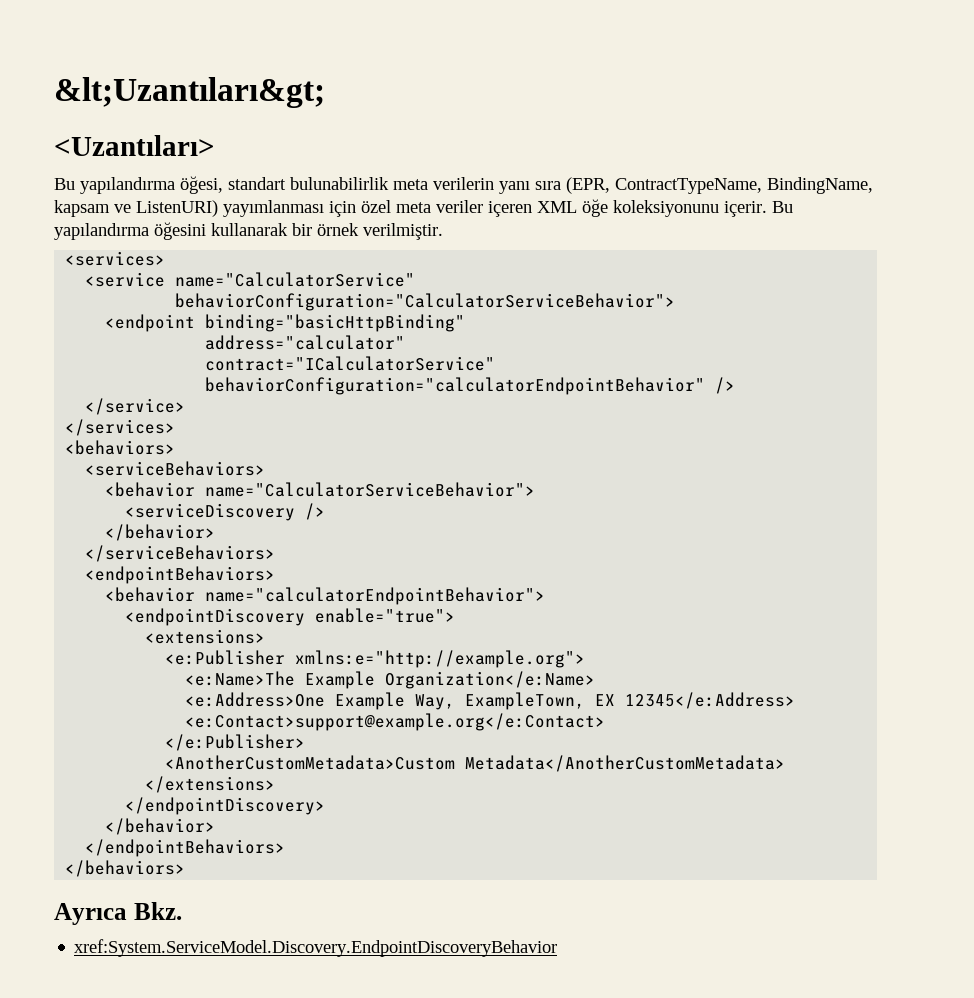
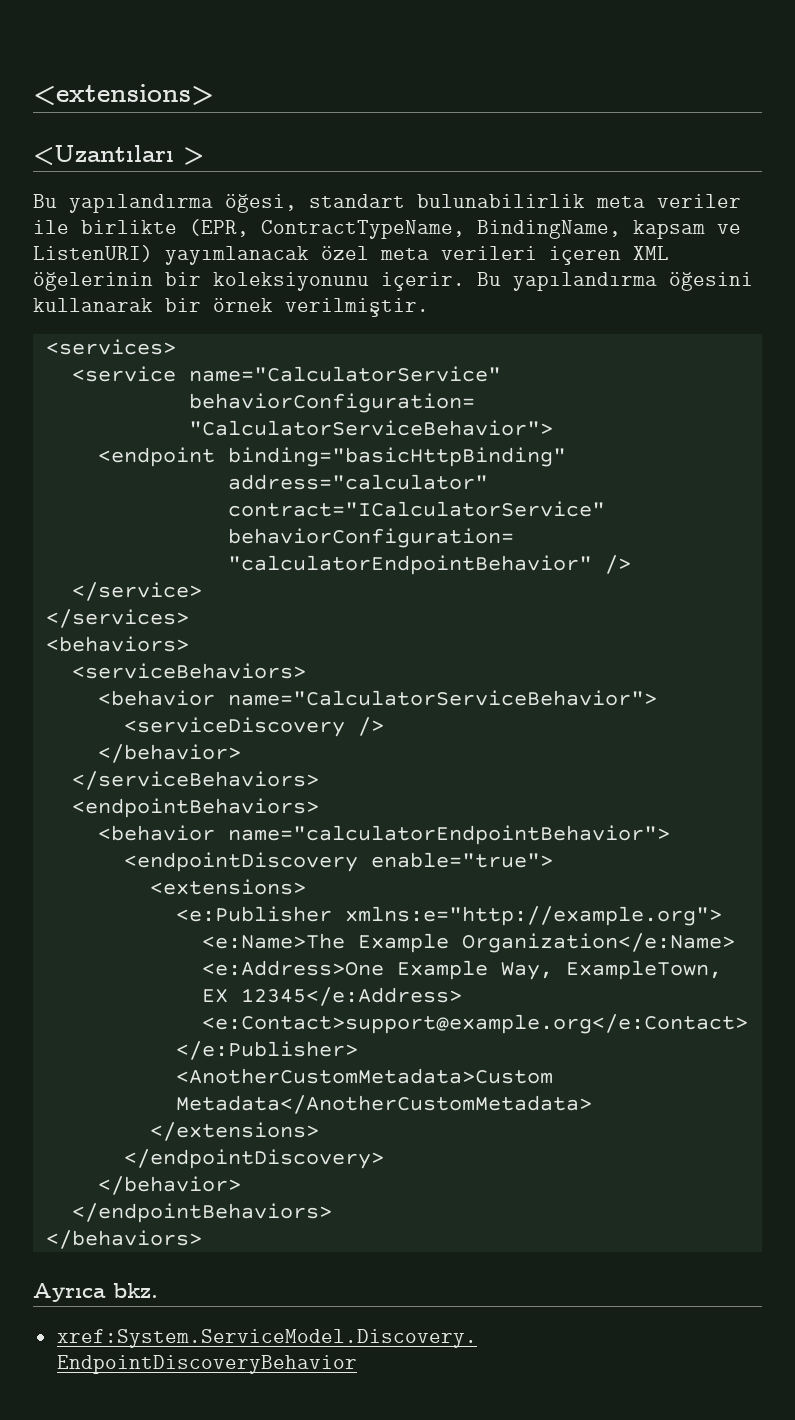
[54,77,325,108] [54,135,215,156] &lt;Uzantıları&gt; // <Uzantıları> -> [33,84,214,105] [33,145,204,165] <extensions> // <Uzantıları >
[433,177,561,194] verilerin yanı sıra -> [657,194,741,208] [33,220,177,234] veriler ile birlikte
[223,200,356,217] yayımlanması için -> [165,246,309,265] yayımlanacak
[436,200,483,213] veriler -> [441,246,537,260] verileri
[582,199,608,217] öğe -> [33,272,201,291] öğelerinin bir
[133,902,182,920] Bkz. -> [113,1283,158,1298] bkz.

